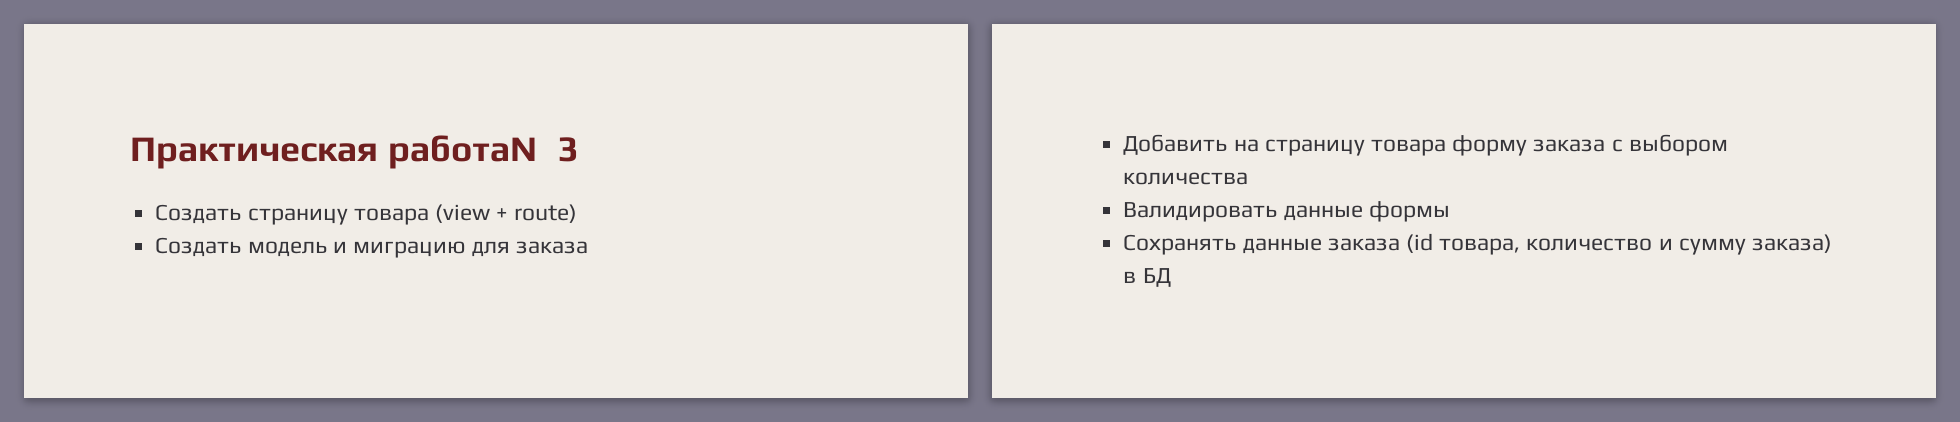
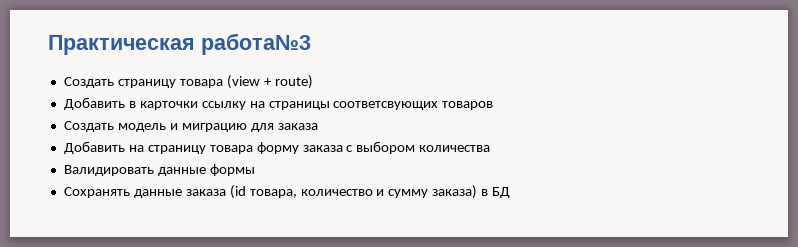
(578, 213) none -> [63,97,494,110] // Добавить в карточки ссылку на страницы соответсвующих товаров

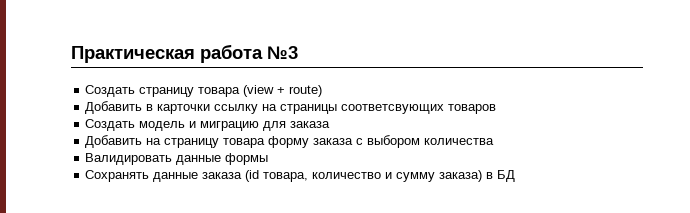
[201,33,311,55] работа№3 -> [200,44,298,63] работа №3

